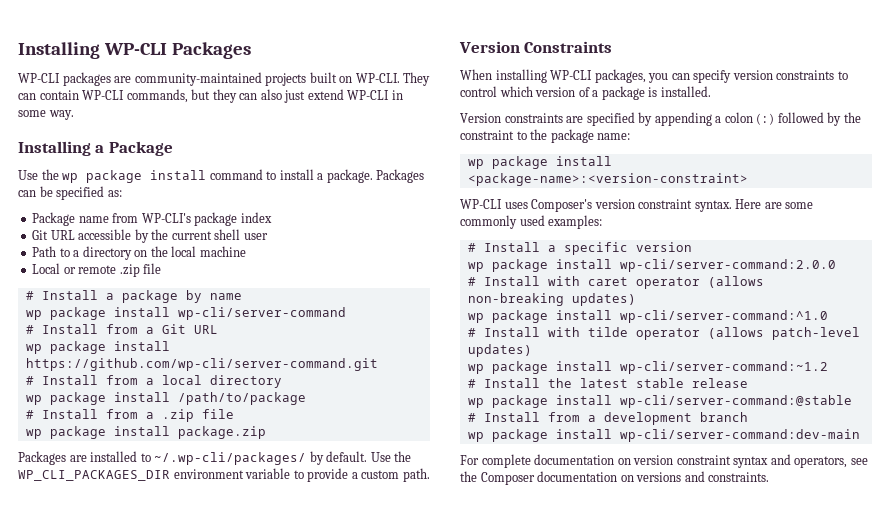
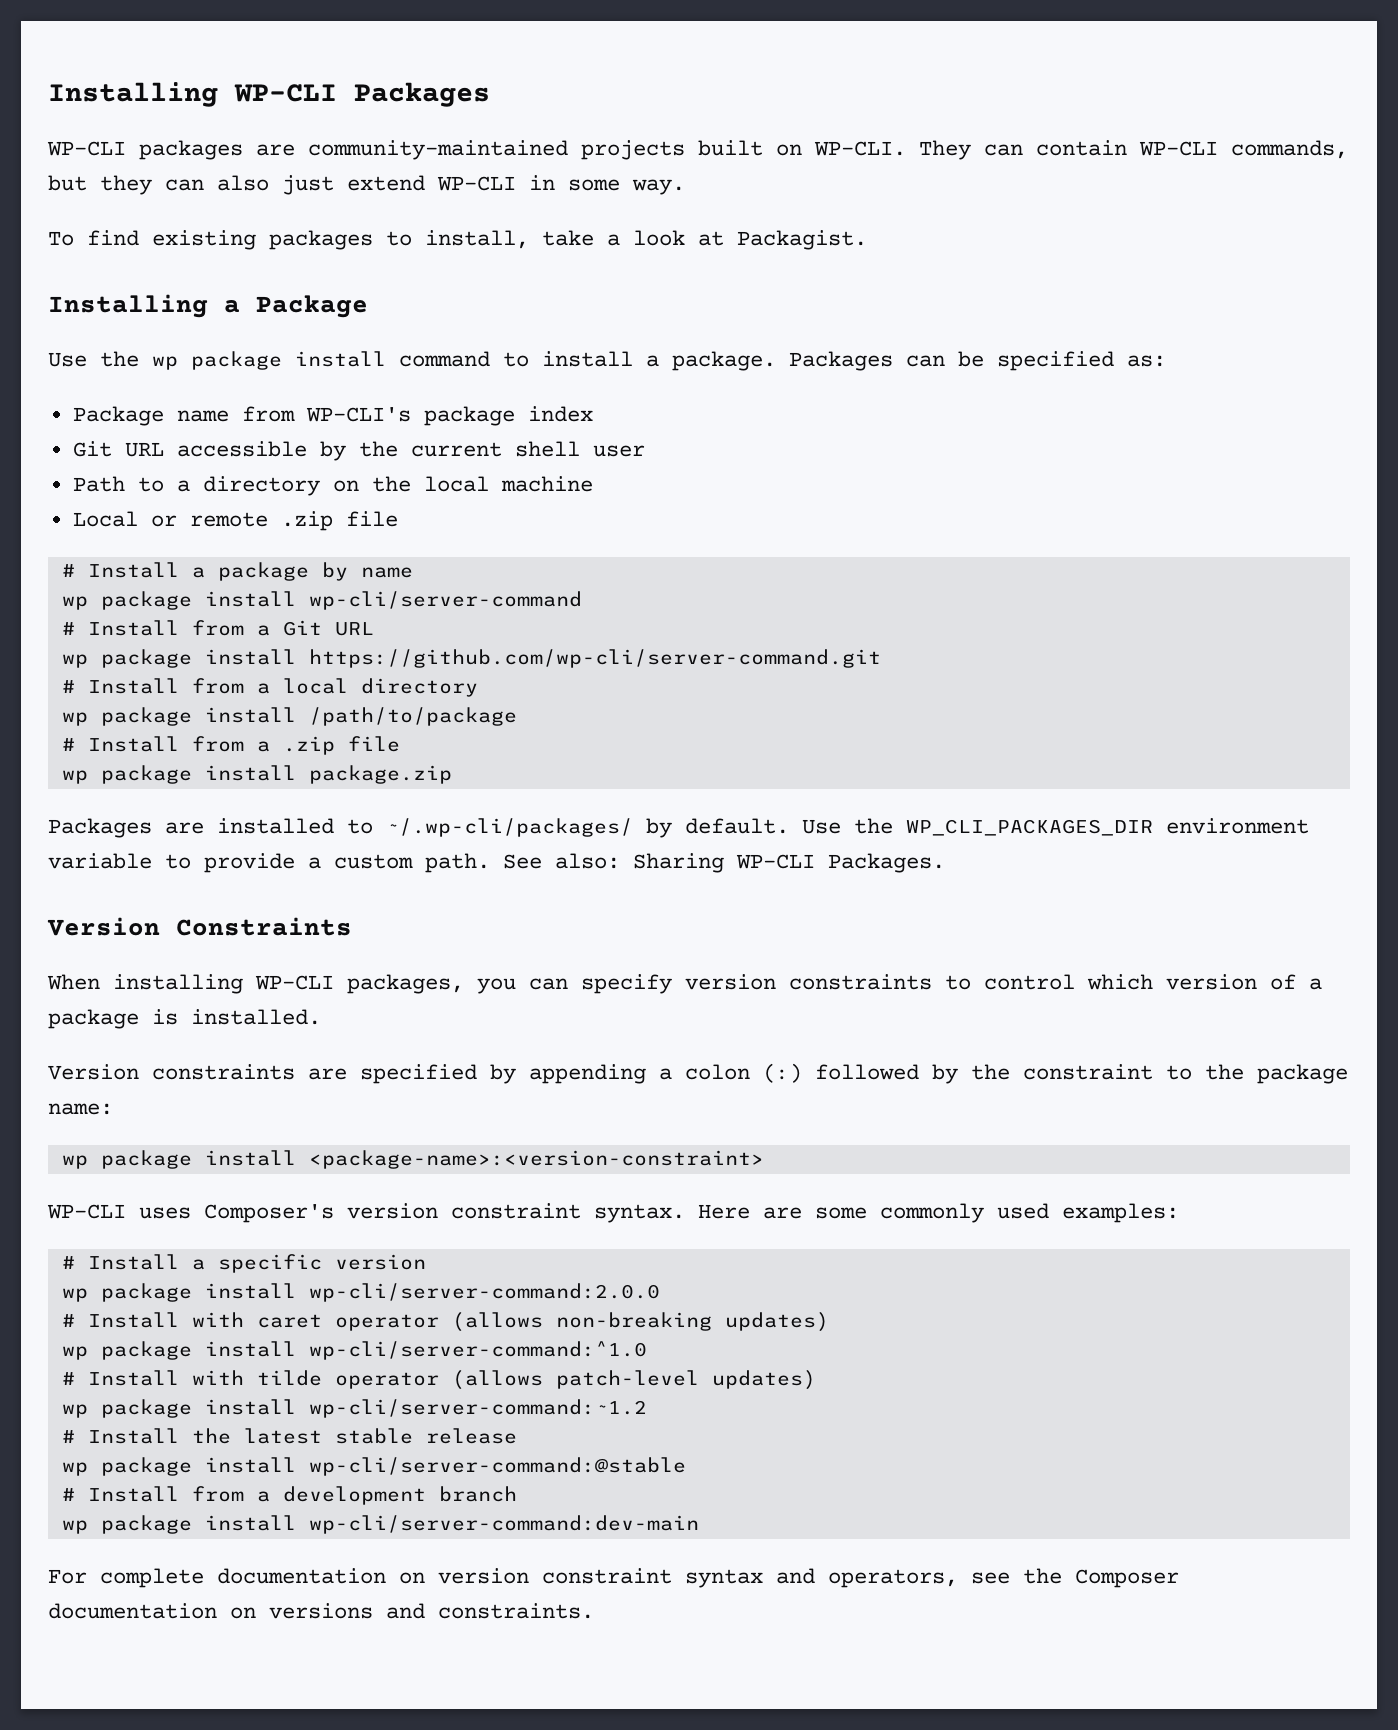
(74, 115) none -> [48,230,867,250] // To find existing packages to install, take a look at Packagist.
(430, 475) none -> [503,853,945,873] See also: Sharing WP-CLI Packages.

